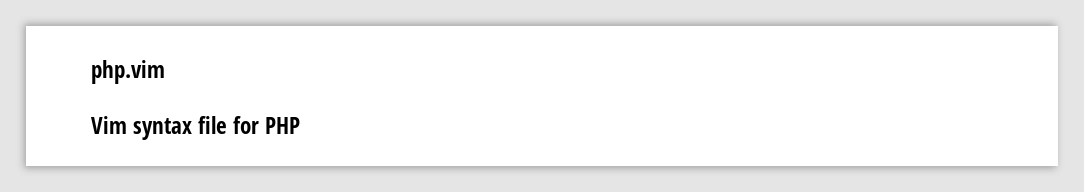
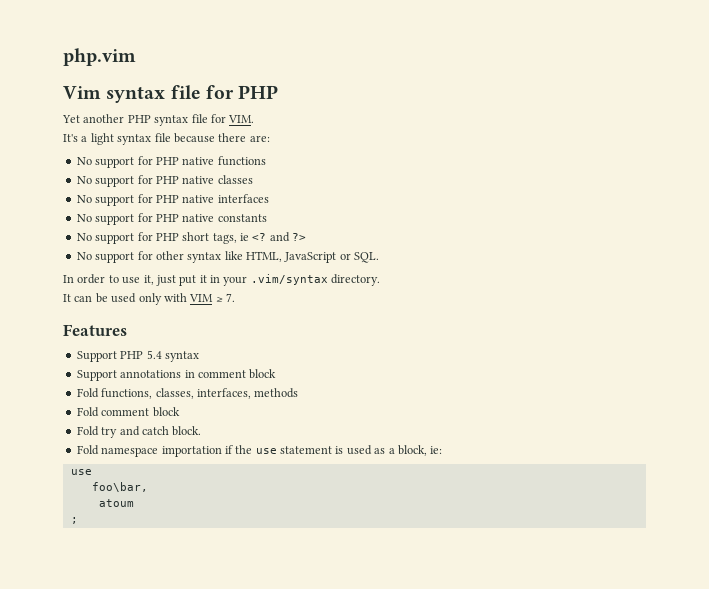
(301, 125) none -> [62,114,255,126] [63,133,270,145] [76,156,266,168] [76,175,253,187] [76,194,269,206] [76,213,267,225] [76,232,307,244] [76,251,380,263] [63,274,381,286] [63,293,235,305] [63,324,127,336] [76,350,199,362] [76,369,277,381] [76,388,299,399] [76,407,180,417] [76,426,202,438] [76,445,443,457] [70,469,92,475] [91,482,148,492] [98,499,134,507] [70,517,78,524] // Yet another PHP syntax file for VIM. // It's a light syntax file because there are: // No support for PHP native functions // No support for PHP native classes // No support for PHP native interfaces // No support for PHP native constants // No support for PHP short tags, ie <? and ?> // No support for other syntax like HTML, JavaScript or SQL. // In order to use it, just put it in your .vim/syntax directory. // It can be used only with VIM ≥ 7. // Features // Support PHP 5.4 syntax // Support annotations in comment block // Fold functions, classes, interfaces, methods // Fold comment block // Fold try and catch block. // Fold namespace importation if the use statement is used as a block, ie: // use // foo\bar, // atoum // ;

